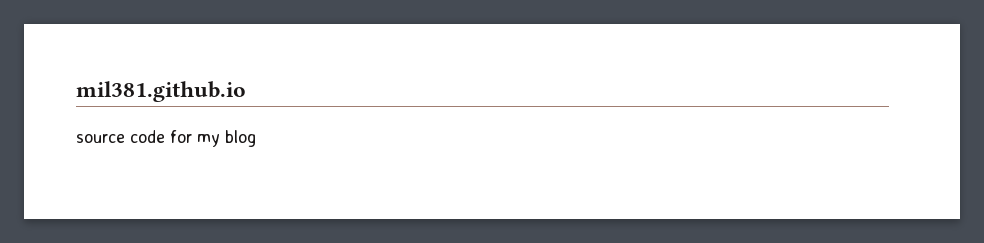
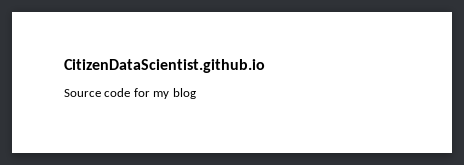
[76,81,246,102] [76,134,125,143] mil381.github.io // source -> [64,59,265,73] [64,89,101,97] CitizenDataScientist.github.io // Source

